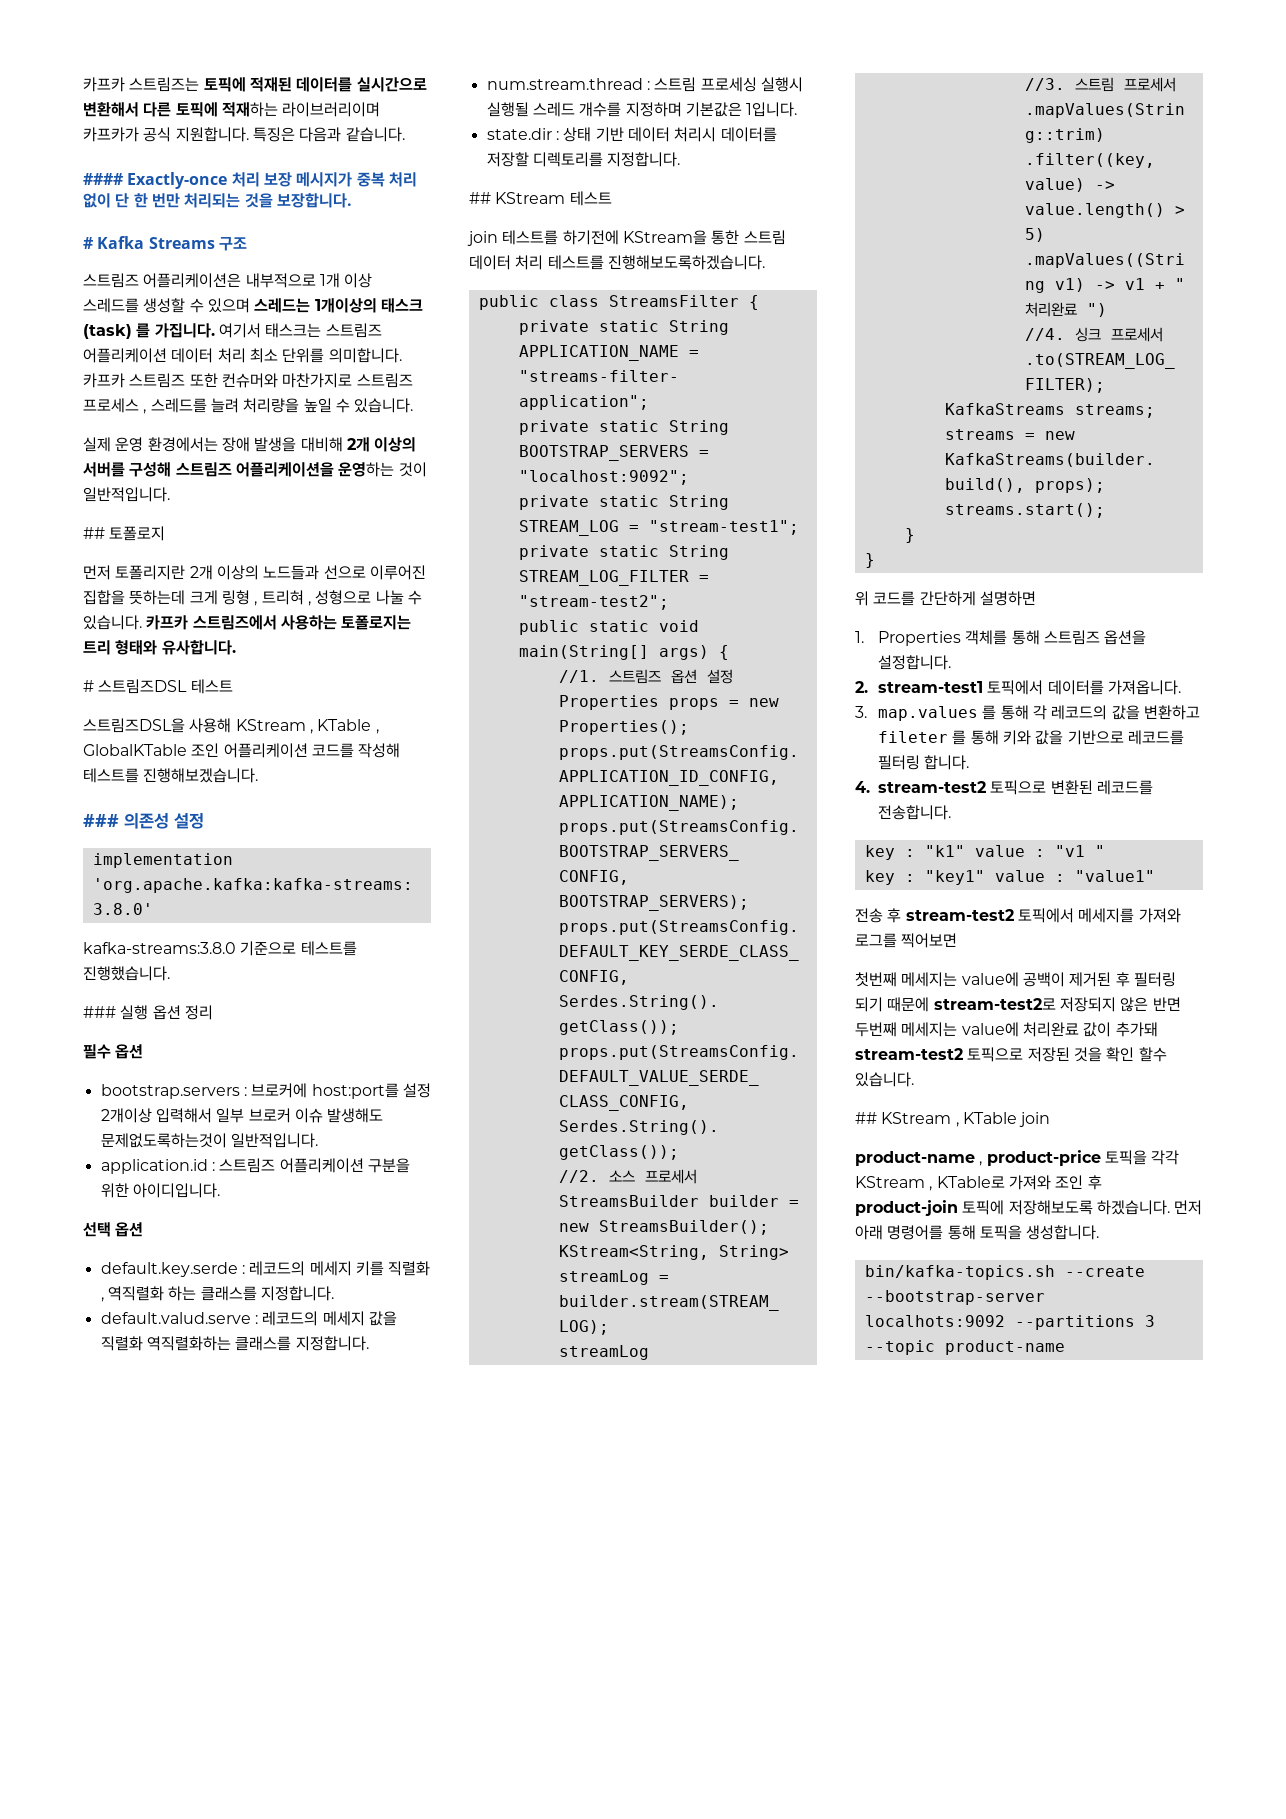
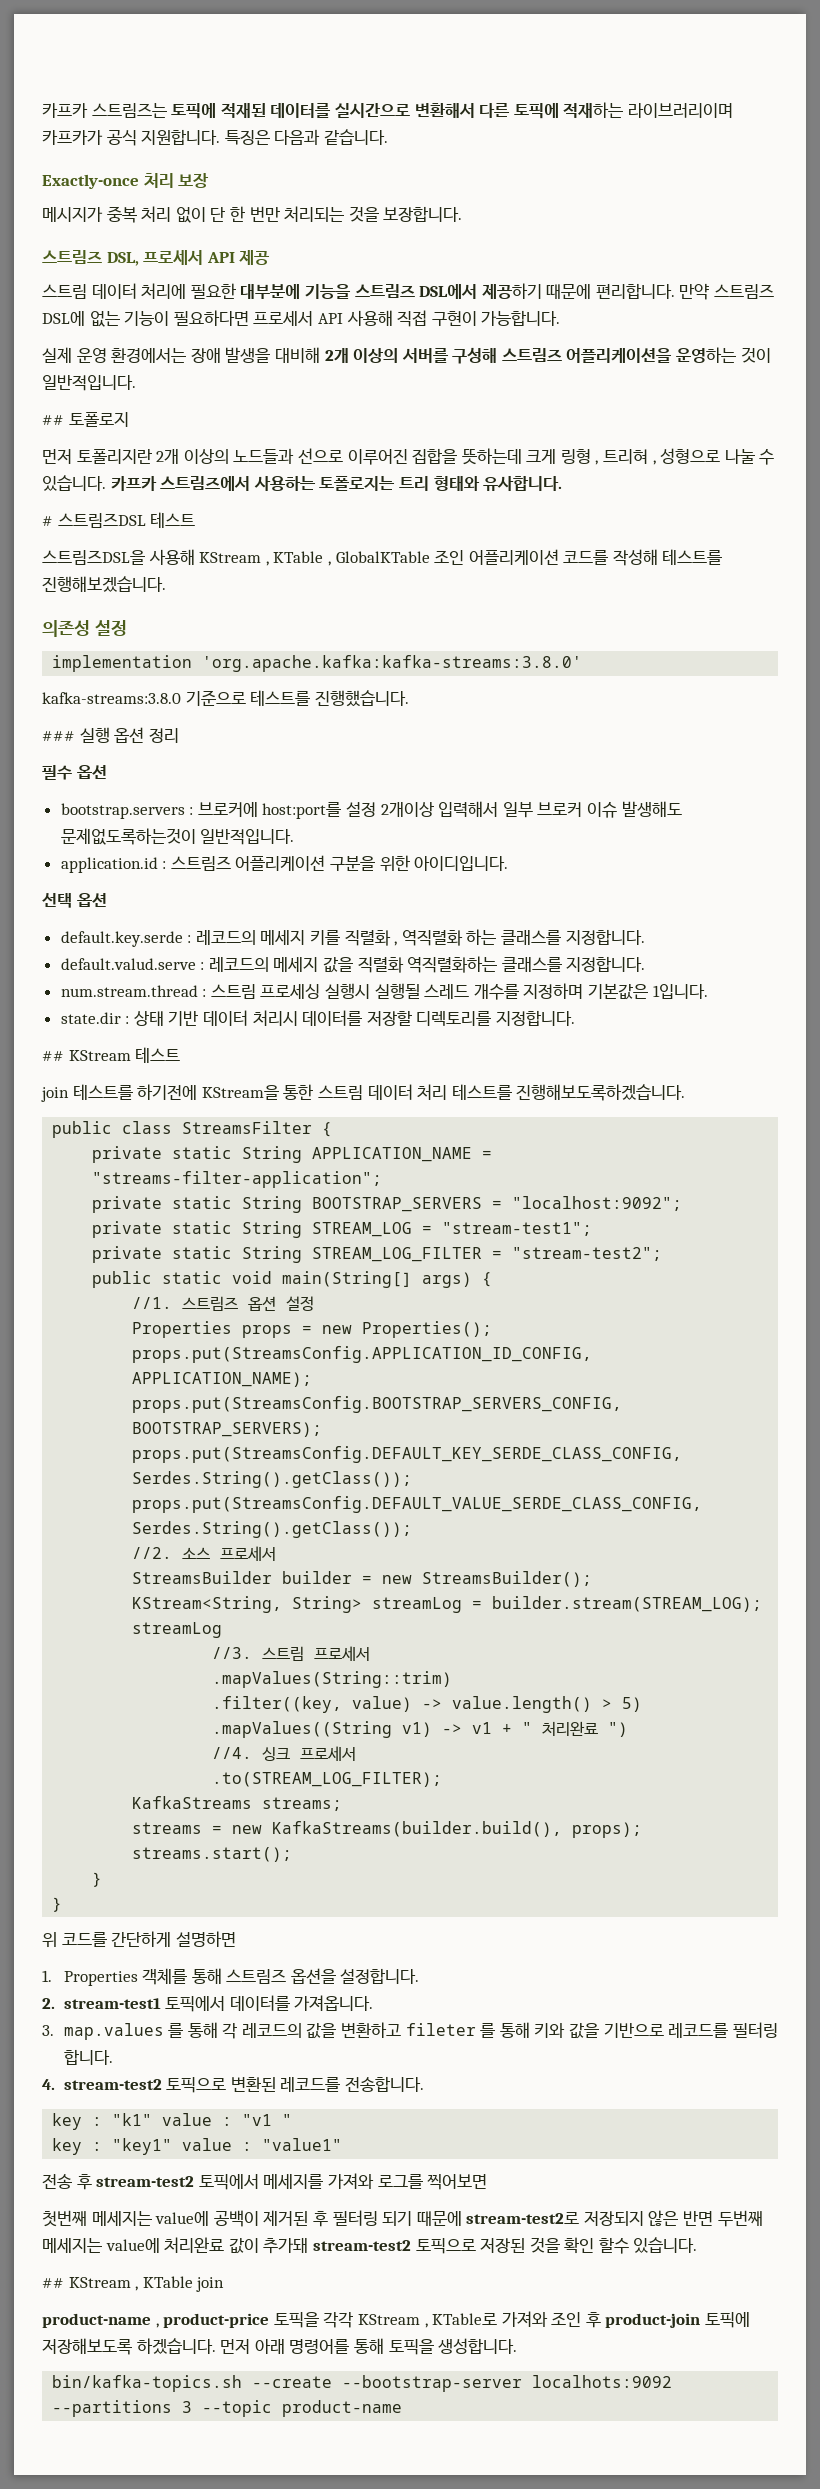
[83,173,123,185] #### -> (388, 137) none
(292, 179) none -> (210, 180) //
[83,236,247,251] [83,273,373,288] [83,298,423,313] [83,323,382,339] [83,348,402,363] [83,373,413,388] [83,398,414,414] # Kafka Streams 구조 // 스트림즈 어플리케이션은 내부적으로 1개 이상 스레드를 생성할 수 있으며 스레드는 1개이상의 태스크 (task) 를 가집니다. 여기서 태스크는 스트림즈 어플리케이션 데이터 처리 최소 단위를 의미합니다. 카프카 스트림즈 또한 컨슈머와 마찬가지로 스트림즈 프로세스 , 스레드를 늘려 처리량을 높일 수 있습니다. -> [42,250,271,266] [42,283,775,300] [42,310,561,327] 스트림즈 DSL, 프로세서 API 제공 // 스트림 데이터 처리에 필요한 대부분에 기능을 스트림즈 DSL에서 제공하기 때문에 편리합니다. 만약 스트림즈 DSL에 없는 기능이 필요하다면 프로세서 API 사용해 직접 구현이 가능합니다.
[83,814,119,827] ### -> (166, 584) none

